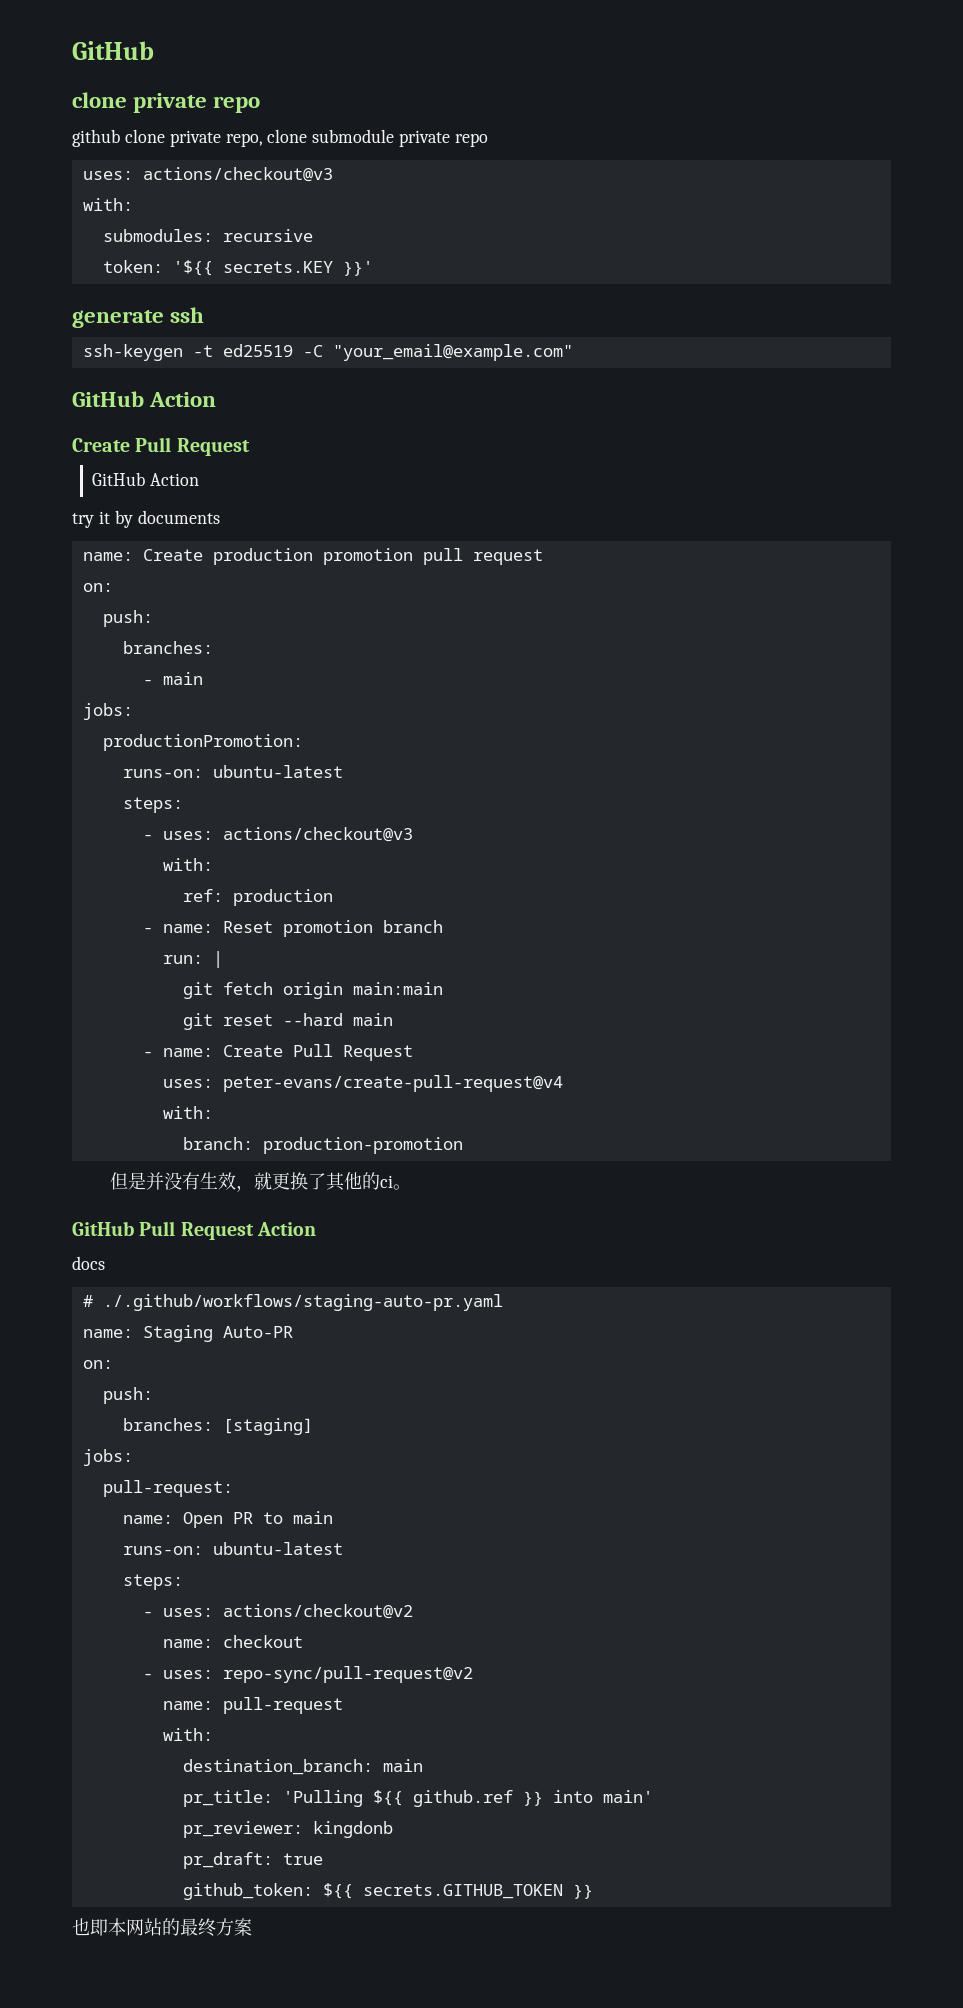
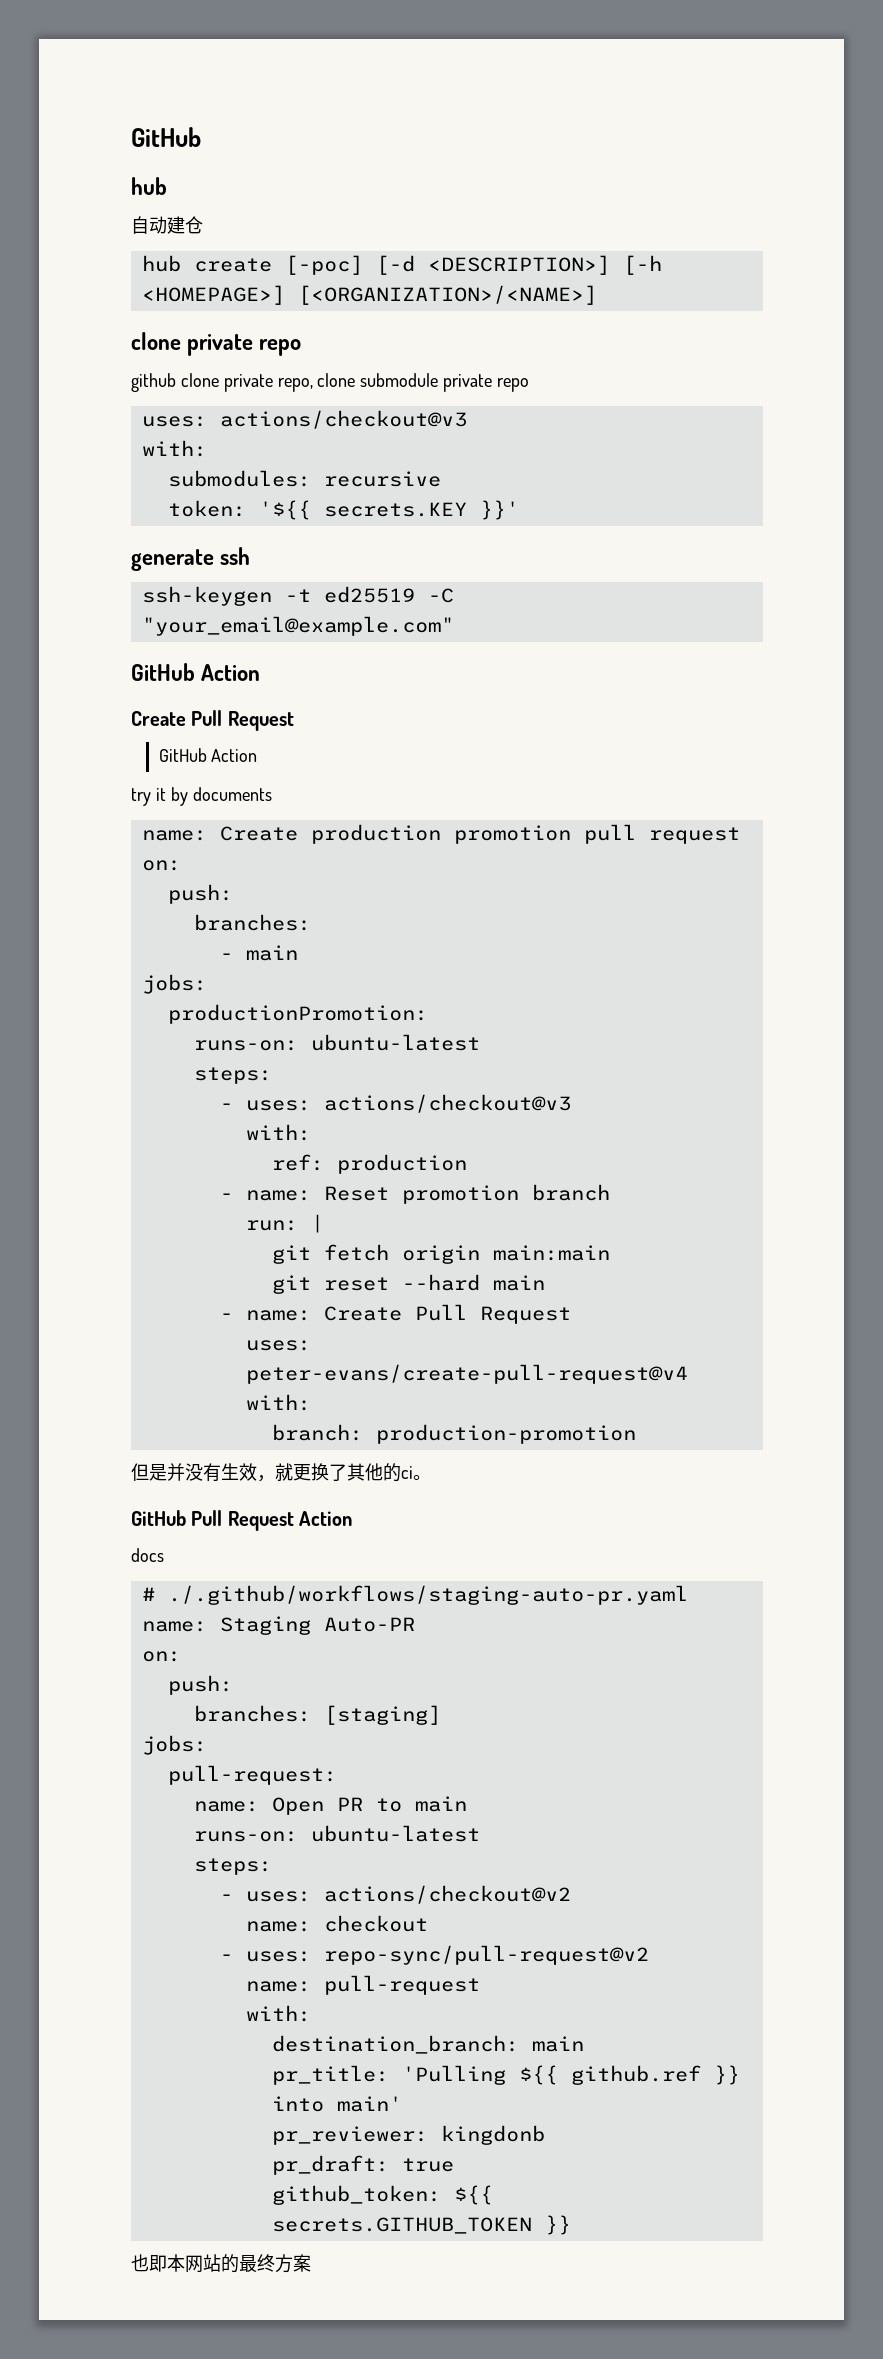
[72,41,154,60] GitHub -> [131,127,201,147] [131,177,167,195] [131,216,203,234] [141,255,662,275] [141,285,597,305] GitHub // hub // 自动建仓 // hub create [-poc] [-d <DESCRIPTION>] [-h <HOMEPAGE>] [<ORGANIZATION>/<NAME>]

